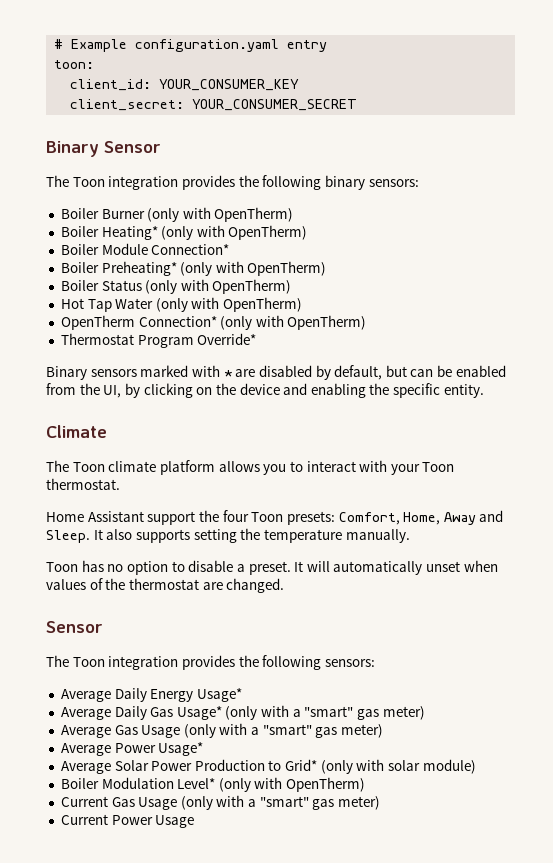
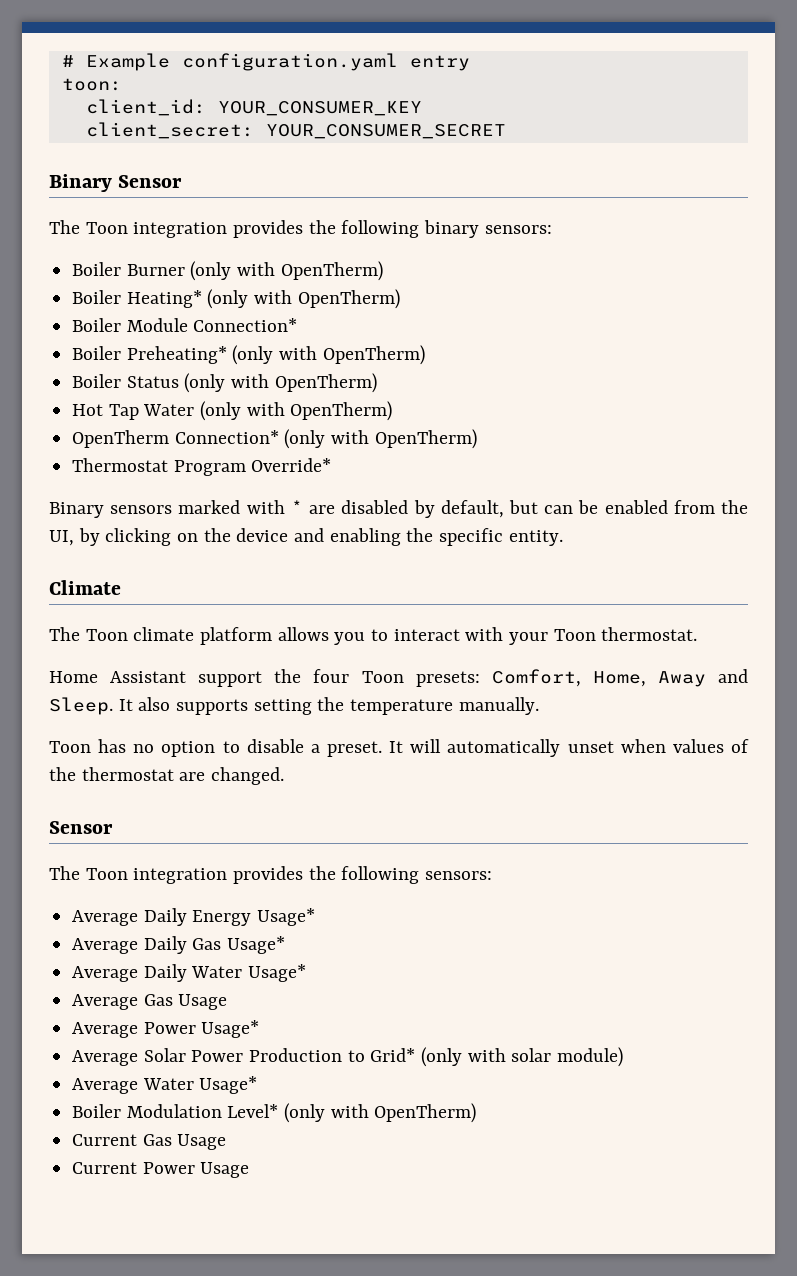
[225,705,425,720] [60,723,384,738] (only with a "smart" gas meter) // Average Gas Usage (only with a "smart" gas meter) -> [72,964,307,982] [72,994,228,1010] // Average Daily Water Usage* // Average Gas Usage
(476, 766) none -> [72,1076,258,1094] // Average Water Usage*
[180,795,381,810] (only with a "smart" gas meter) -> (227, 1142) none

